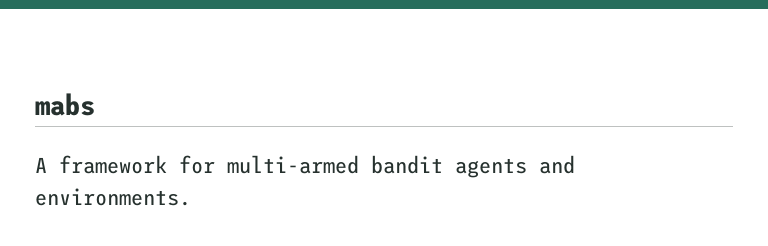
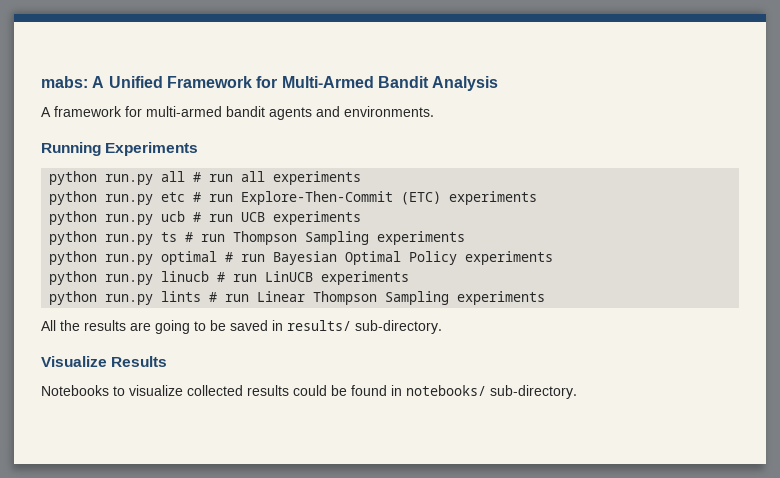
[35,93,95,116] mabs -> [41,76,499,91] mabs: A Unified Framework for Multi-Armed Bandit Analysis
(191, 197) none -> [41,142,199,156] [49,171,362,185] [49,191,538,205] [49,211,362,225] [49,231,466,245] [49,251,554,265] [49,271,410,285] [49,291,546,305] [41,320,442,334] [41,356,168,367] [41,385,577,399] // Running Experiments // python run.py all # run all experiments // python run.py etc # run Explore-Then-Commit (ETC) experiments // python run.py ucb # run UCB experiments // python run.py ts # run Thompson Sampling experiments // python run.py optimal # run Bayesian Optimal Policy experiments // python run.py linucb # run LinUCB experiments // python run.py lints # run Linear Thompson Sampling experiments // All the results are going to be saved in results/ sub-directory. // Visualize Results // Notebooks to visualize collected results could be found in notebooks/ sub-directory.

